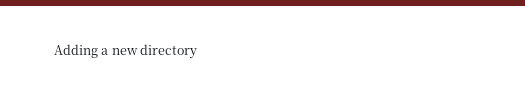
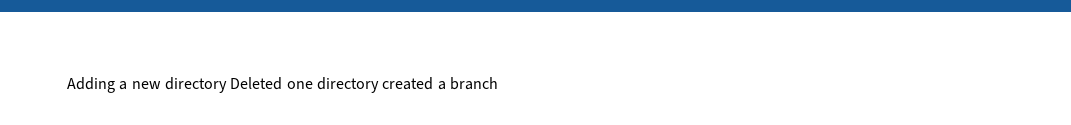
(198, 51) none -> [230,77,498,93] Deleted one directory created a branch

